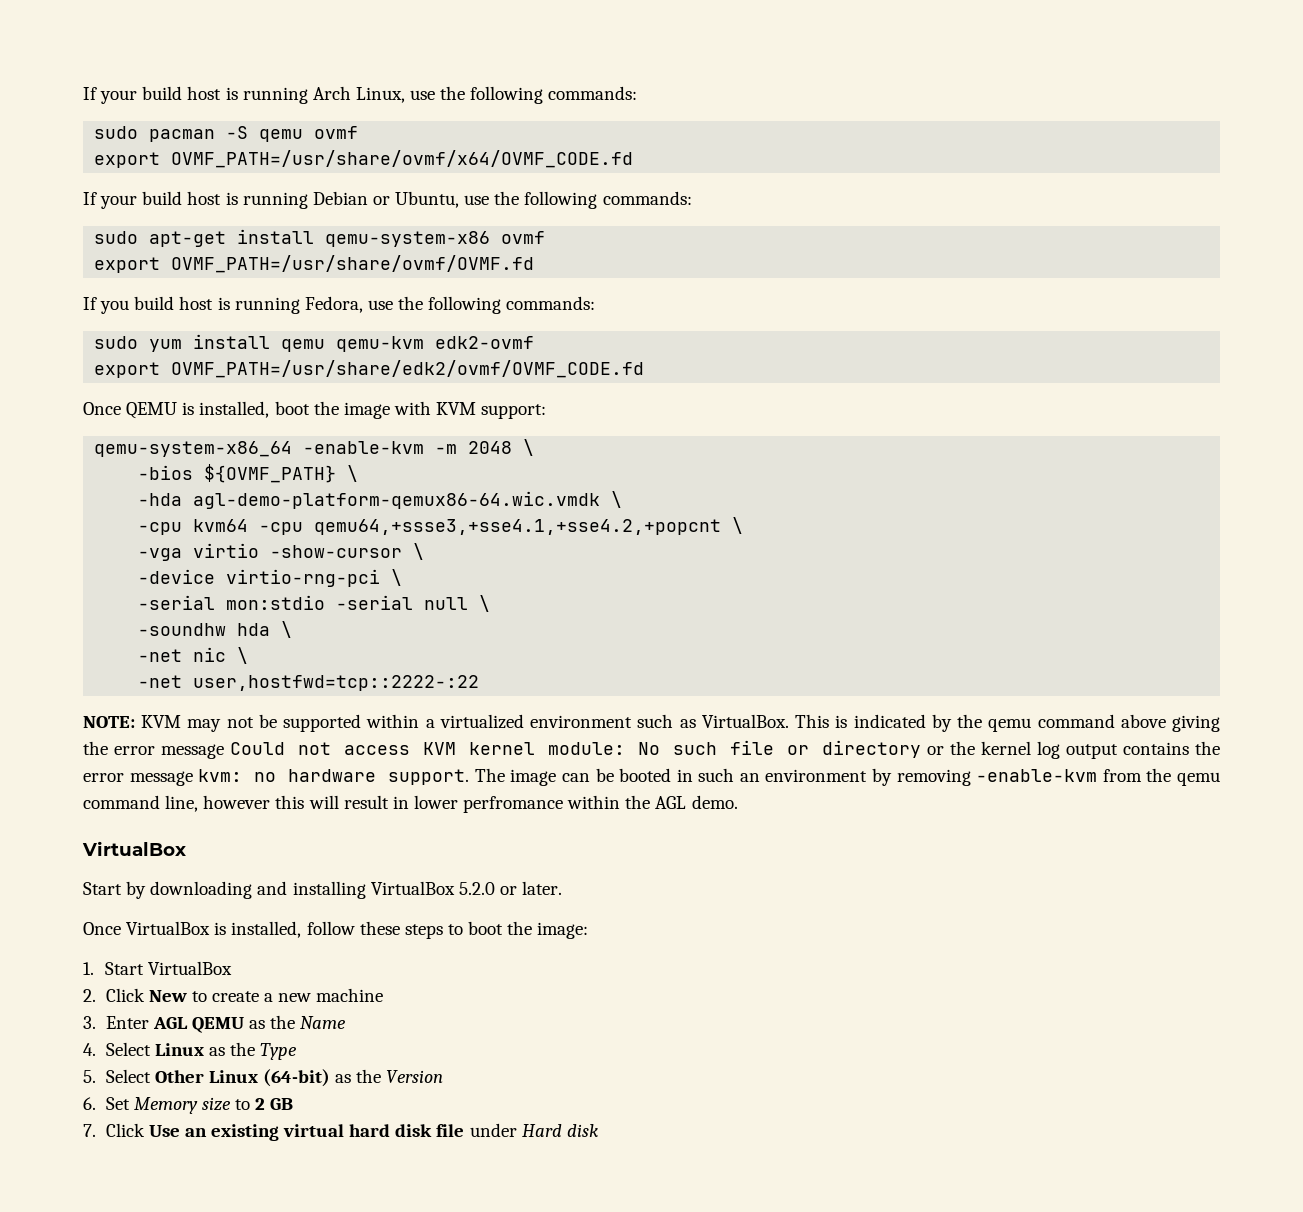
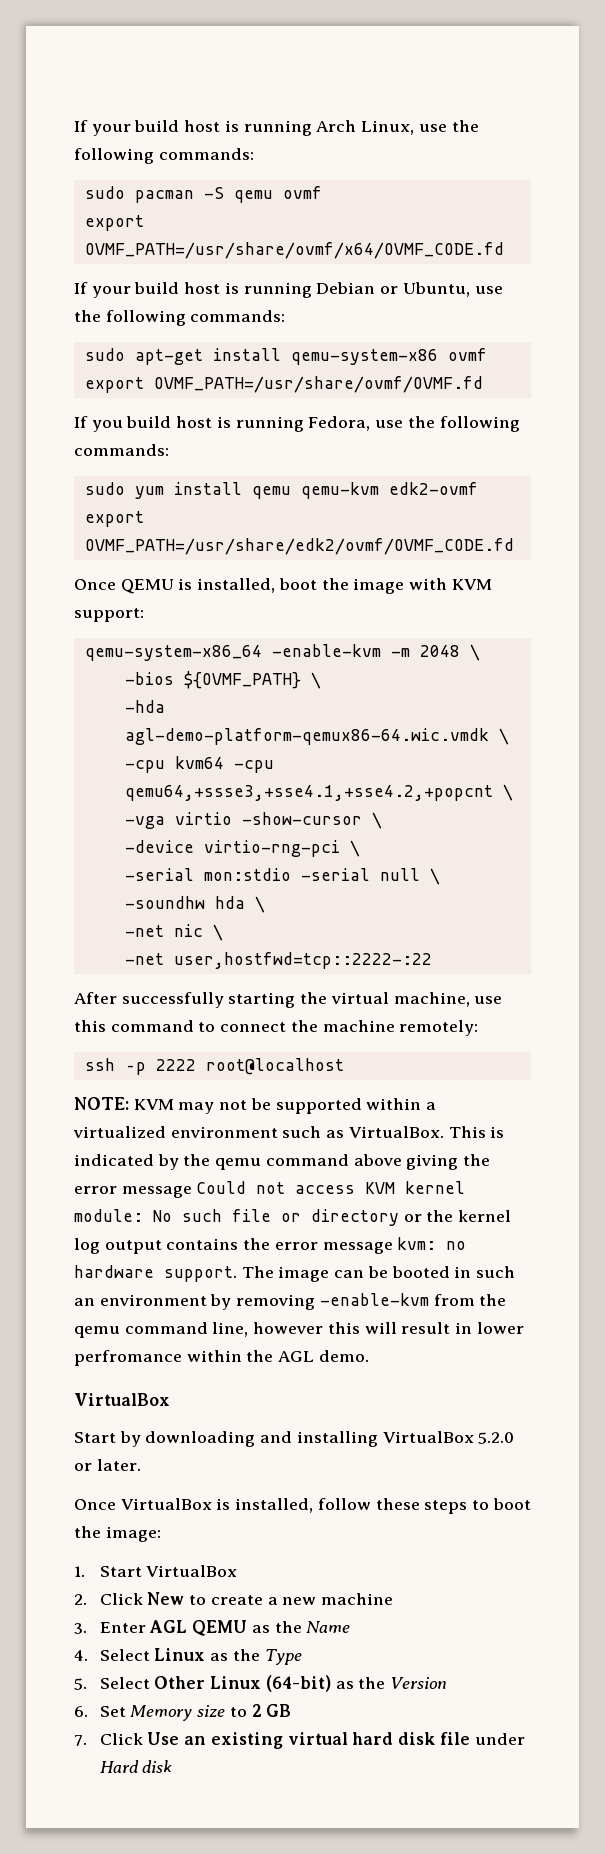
(480, 683) none -> [74,992,503,1008] [74,1020,479,1036] [84,1058,344,1075] // After successfully starting the virtual machine, use this command to connect the machine remotely: // ssh –p 2222 root@localhost

